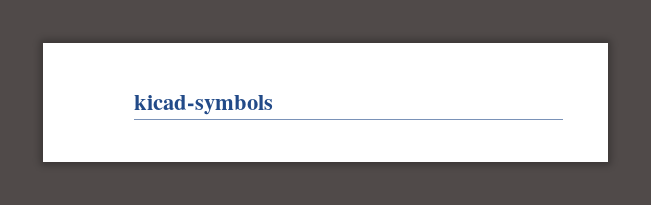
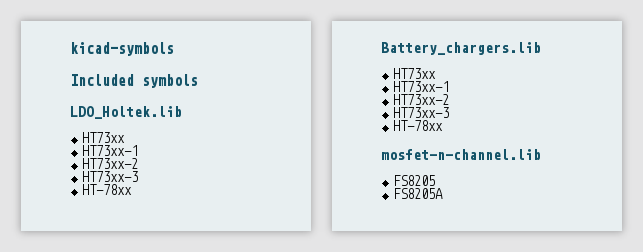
(273, 105) none -> [70,74,198,88] [70,106,182,119] [82,132,126,143] [82,145,139,156] [82,158,139,169] [82,171,139,182] [82,184,133,195] [381,42,541,55] [393,68,437,79] [393,81,450,92] [393,94,450,105] [393,107,450,118] [393,120,444,131] [381,149,541,160] [393,175,436,186] [393,188,444,199] // Included symbols // LDO_Holtek.lib // HT73xx // HT73xx-1 // HT73xx-2 // HT73xx-3 // HT-78xx // Battery_chargers.lib // HT73xx // HT73xx-1 // HT73xx-2 // HT73xx-3 // HT-78xx // mosfet-n-channel.lib // FS8205 // FS8205A

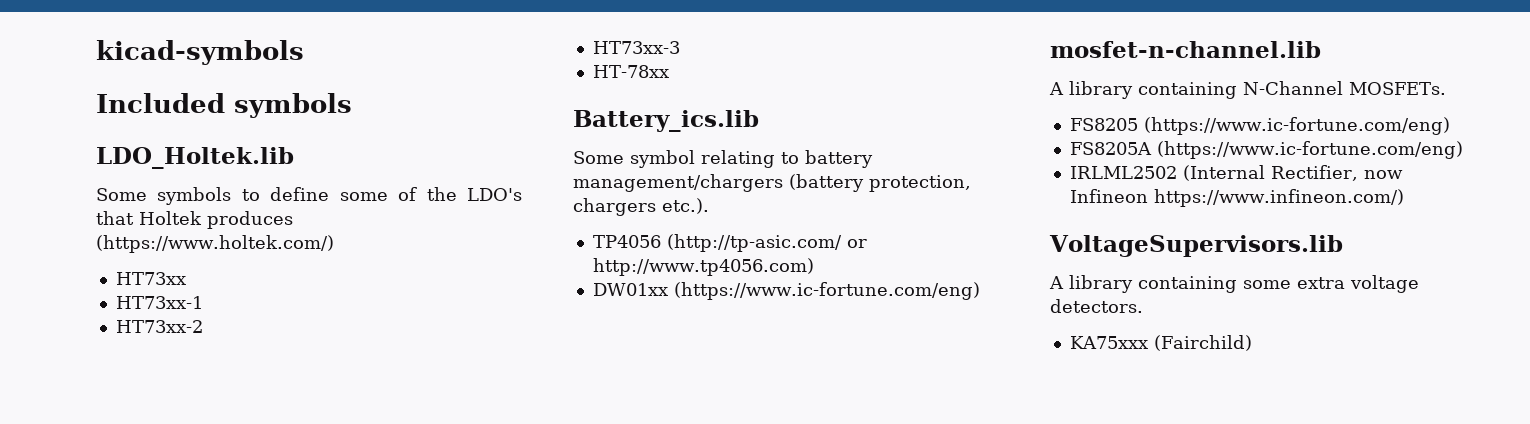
[82,132,126,143] [82,145,139,156] [82,158,139,169] [82,171,139,182] [82,184,133,195] [381,42,541,55] [393,68,437,79] [393,81,450,92] [393,94,450,105] [393,107,450,118] [393,120,444,131] [381,149,541,160] // HT73xx // HT73xx-1 // HT73xx-2 // HT73xx-3 // HT-78xx // Battery_chargers.lib // HT73xx // HT73xx-1 // HT73xx-2 // HT73xx-3 // HT-78xx // mosfet-n-channel.lib -> [96,187,522,205] [96,211,293,229] [96,235,334,253] [115,272,186,285] [115,296,203,309] [115,320,203,333] [592,41,680,54] [592,65,669,78] [573,110,759,132] [573,150,873,168] [573,174,971,192] [573,198,709,216] [592,234,867,252] [592,258,814,276] [592,282,980,300] [1050,41,1321,58] [1049,81,1446,99] // Some symbols to define some of the LDO's that Holtek produces (https://www.holtek.com/) // HT73xx // HT73xx-1 // HT73xx-2 // HT73xx-3 // HT-78xx // Battery_ics.lib // Some symbol relating to battery management/chargers (battery protection, chargers etc.). // TP4056 (http://tp-asic.com/ or http://www.tp4056.com) // DW01xx (https://www.ic-fortune.com/eng) // mosfet-n-channel.lib // A library containing N-Channel MOSFETs.
(436, 180) none -> [1143,117,1450,135] (https://www.ic-fortune.com/eng)
(444, 193) none -> [1156,141,1463,159] [1069,165,1403,181] [1069,189,1404,207] [1049,235,1343,257] [1049,275,1419,293] [1050,299,1143,313] [1069,335,1252,351] (https://www.ic-fortune.com/eng) // IRLML2502 (Internal Rectifier, now Infineon https://www.infineon.com/) // VoltageSupervisors.lib // A library containing some extra voltage detectors. // KA75xxx (Fairchild)

